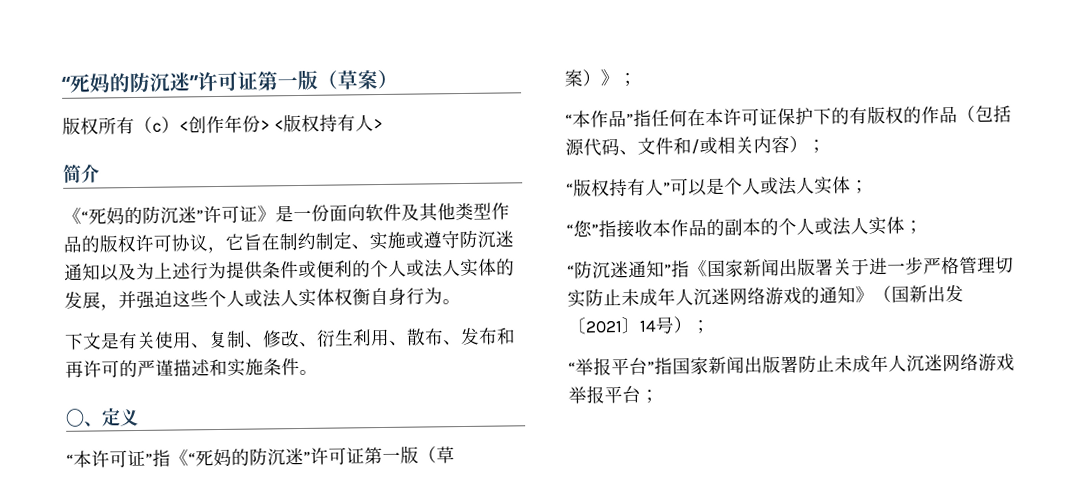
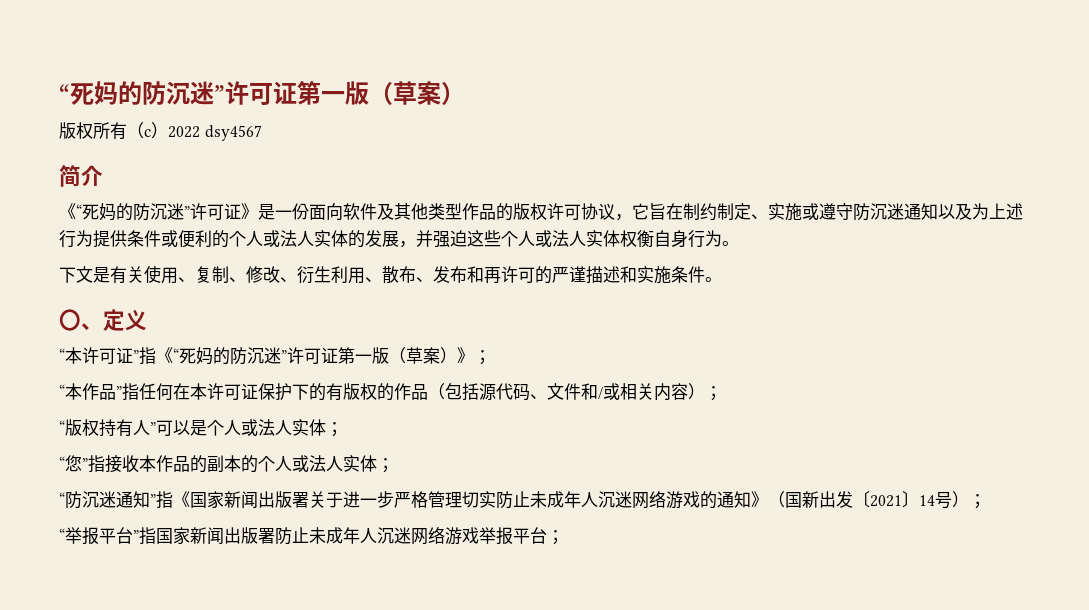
[179,113,383,134] <创作年份> <版权持有人> -> [168,125,262,141] 2022 dsy4567

